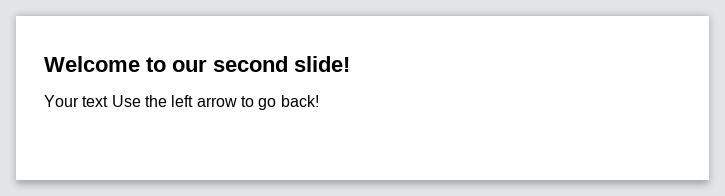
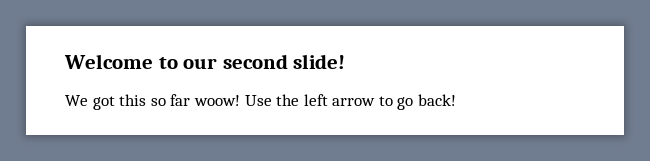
[44,95,109,107] Your text -> [65,94,240,110] We got this so far woow!

